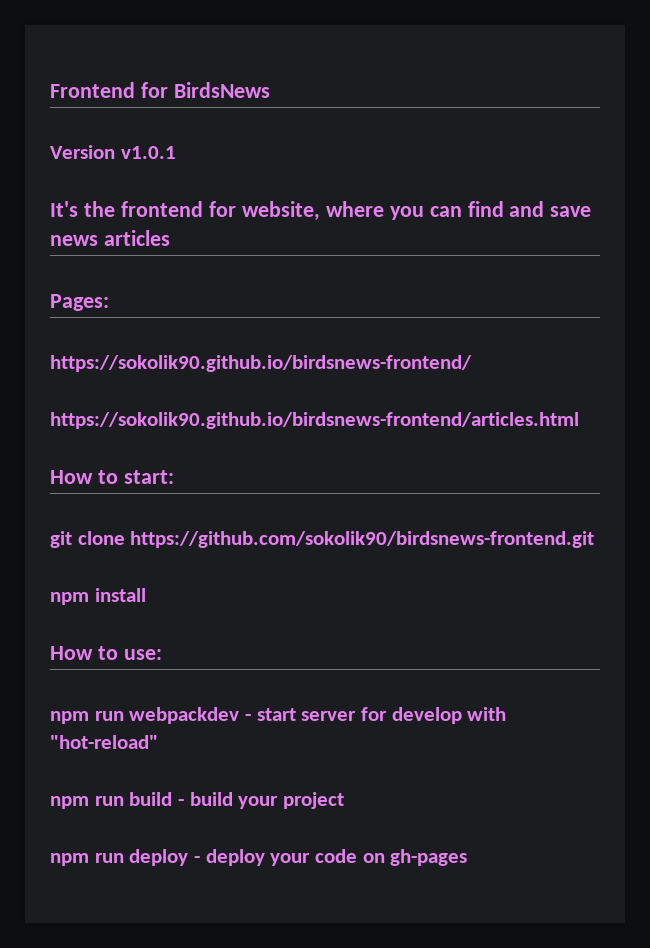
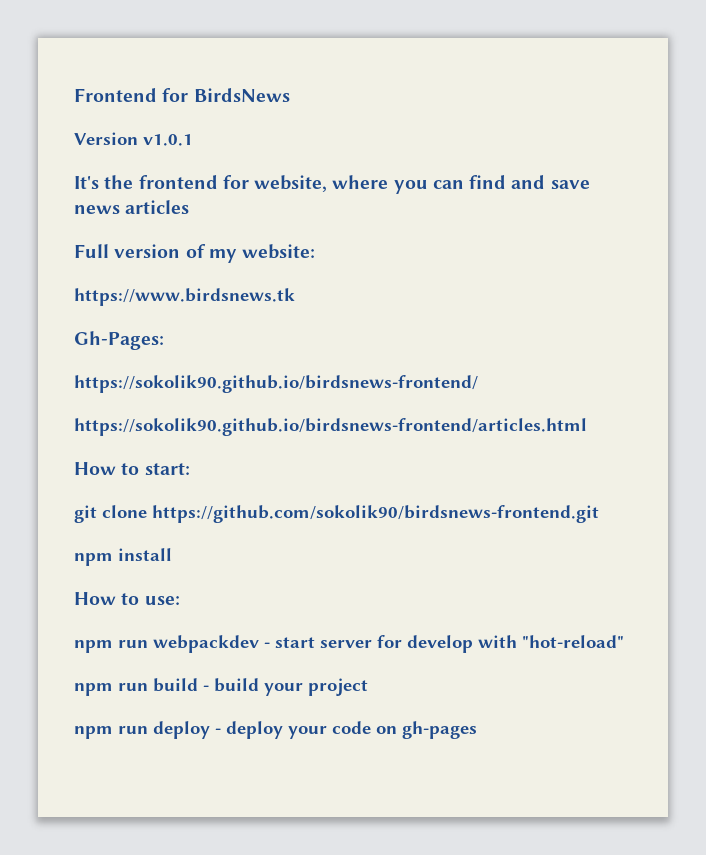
[50,294,109,311] Pages: -> [74,244,316,263] [74,288,295,306] [74,331,164,350] Full version of my website: // https://www.birdsnews.tk // Gh-Pages:

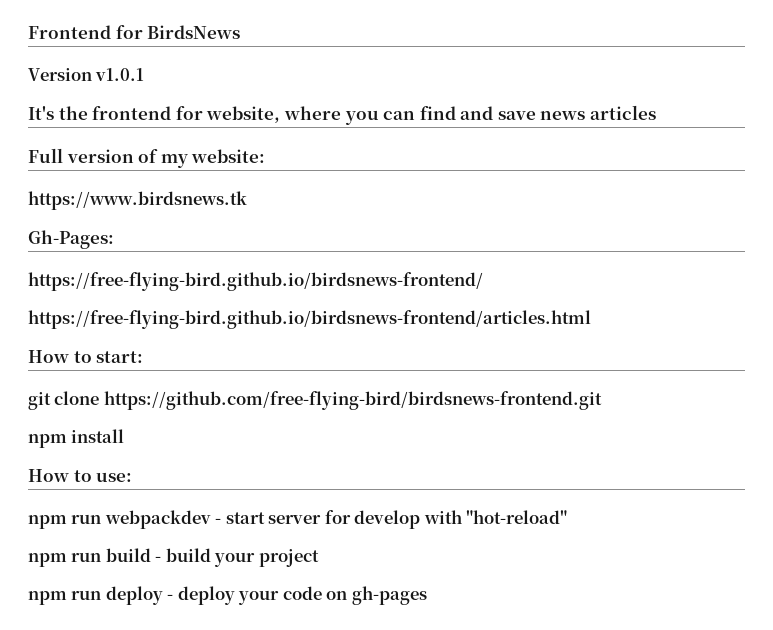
[74,375,478,393] [74,418,587,436] https://sokolik90.github.io/birdsnews-frontend/ // https://sokolik90.github.io/birdsnews-frontend/articles.html -> [28,272,483,291] [28,310,591,329] https://free-flying-bird.github.io/birdsnews-frontend/ // https://free-flying-bird.github.io/birdsnews-frontend/articles.html
[152,505,599,523] https://github.com/sokolik90/birdsnews-frontend.git -> [103,391,602,410] https://github.com/free-flying-bird/birdsnews-frontend.git

